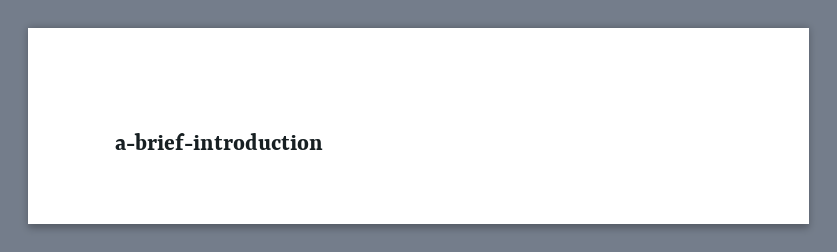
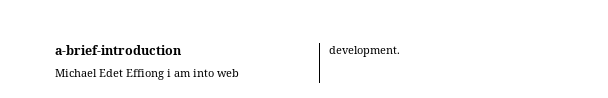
(323, 141) none -> [55,69,239,80] [329,46,400,57] // Michael Edet Effiong i am into web development.

